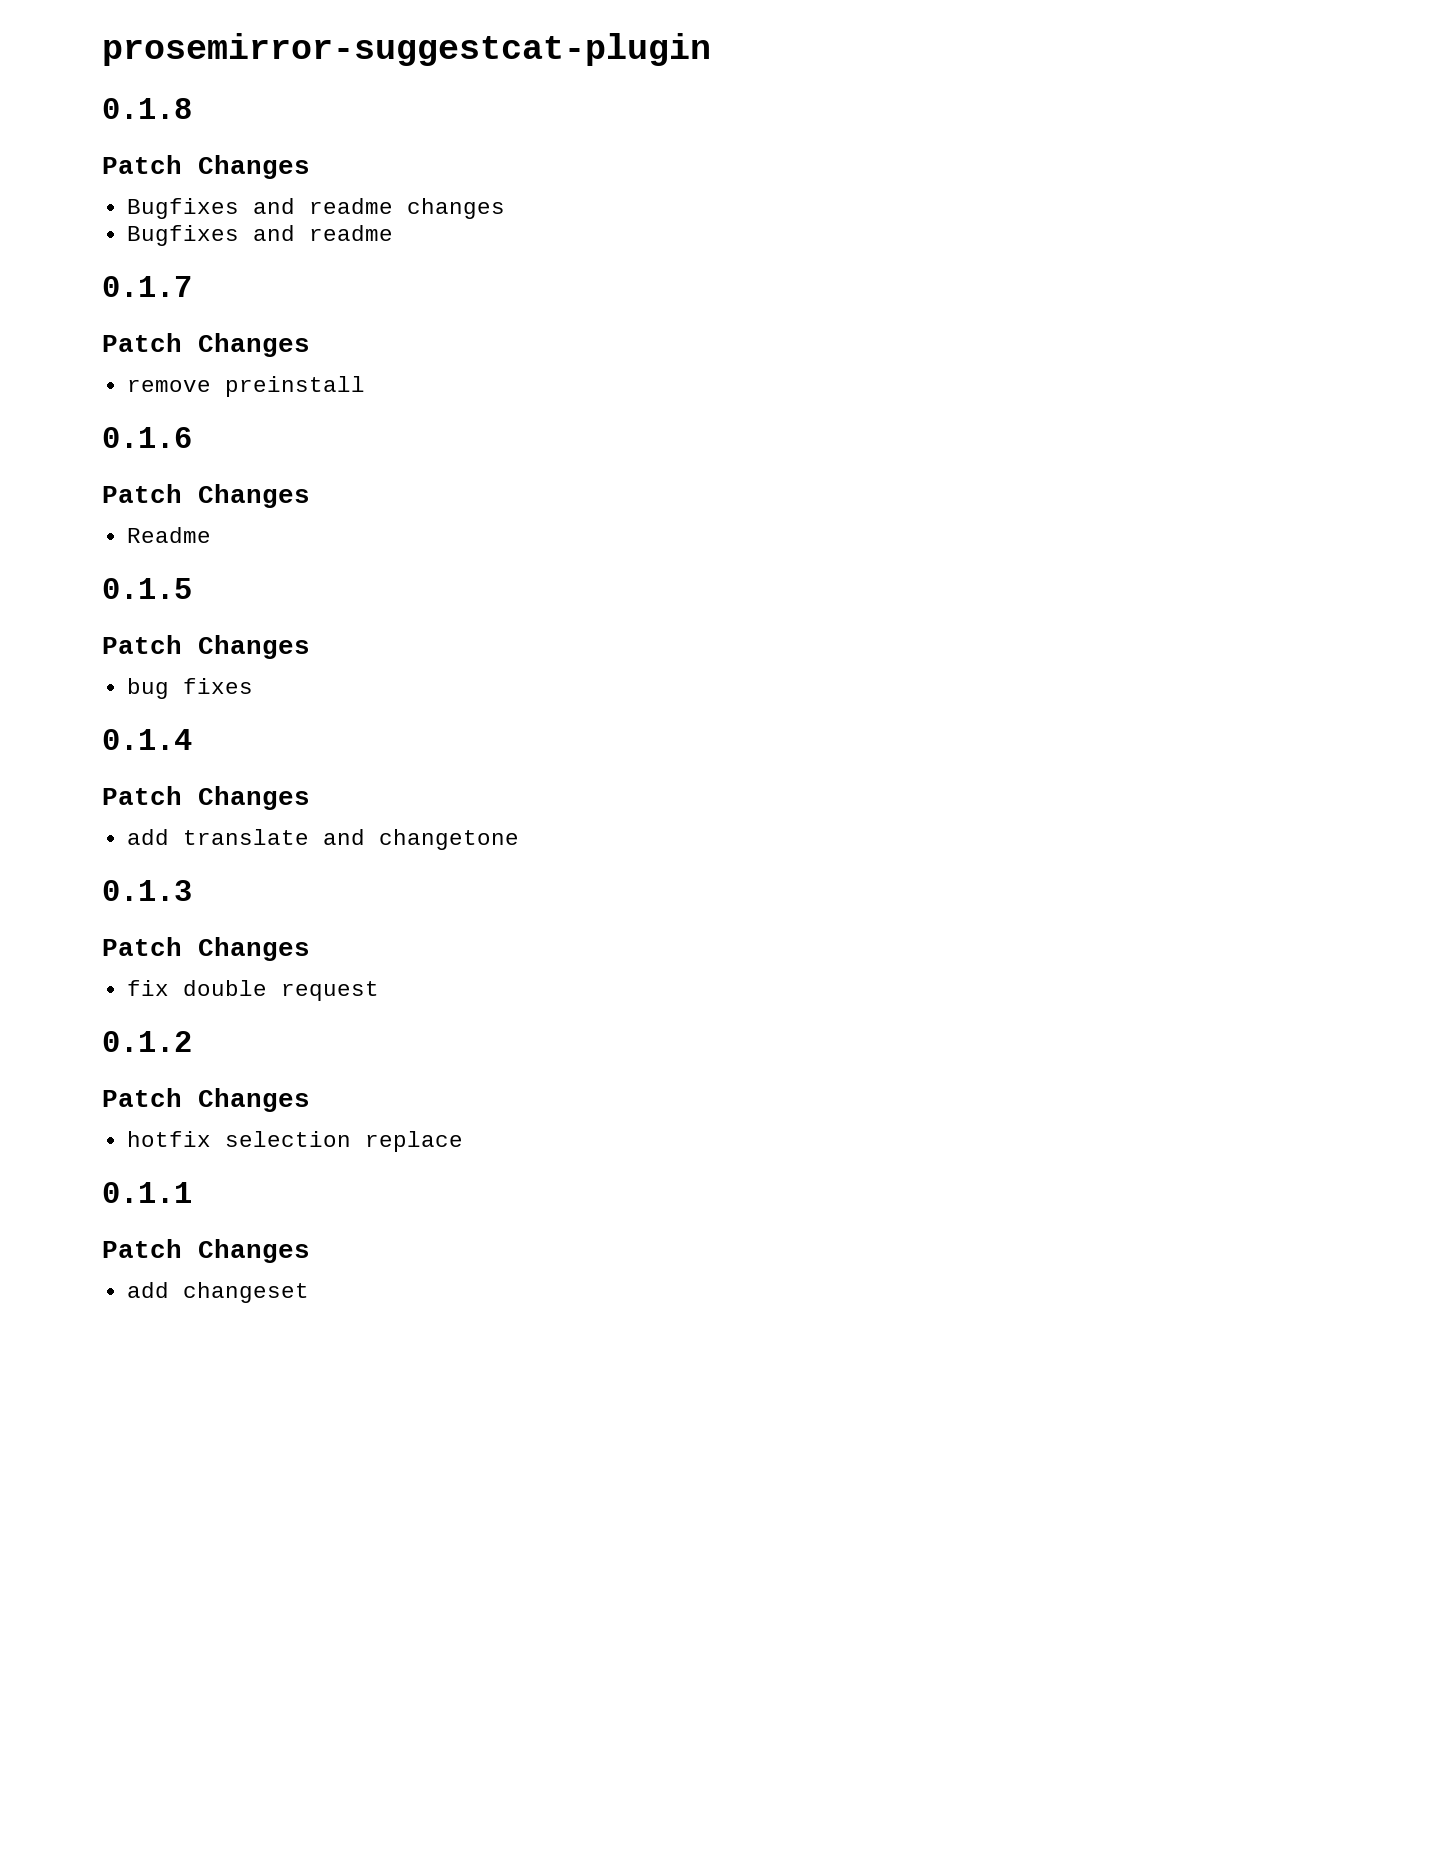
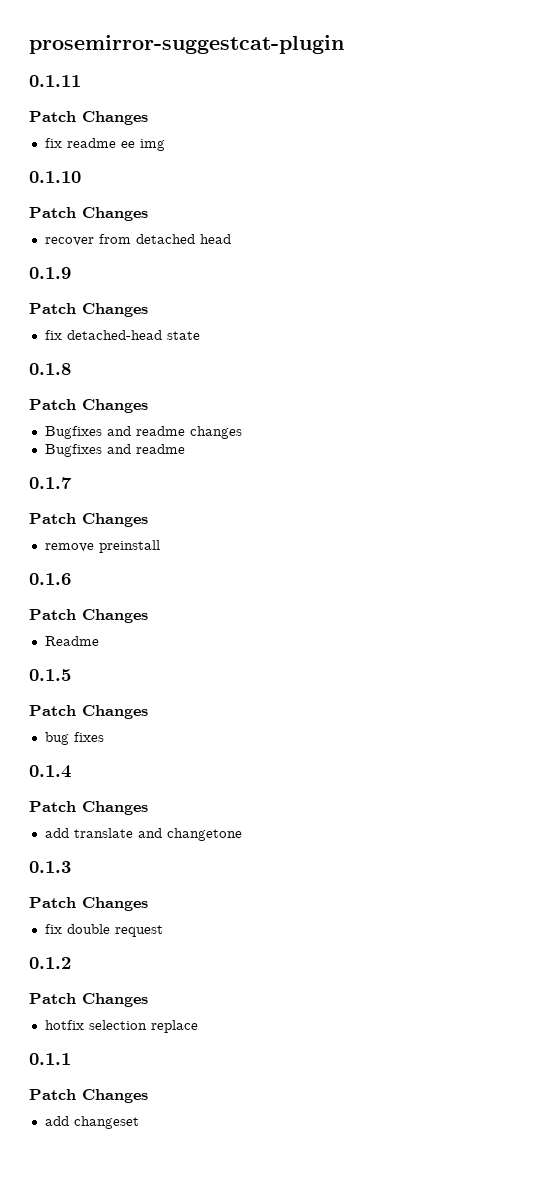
(711, 49) none -> [29,75,81,87] [29,111,148,125] [44,138,165,151] [29,171,81,183] [29,207,148,221] [44,234,231,246] [29,267,71,279] [29,303,148,317] [44,330,200,340] // 0.1.11 // Patch Changes // fix readme ee img // 0.1.10 // Patch Changes // recover from detached head // 0.1.9 // Patch Changes // fix detached-head state

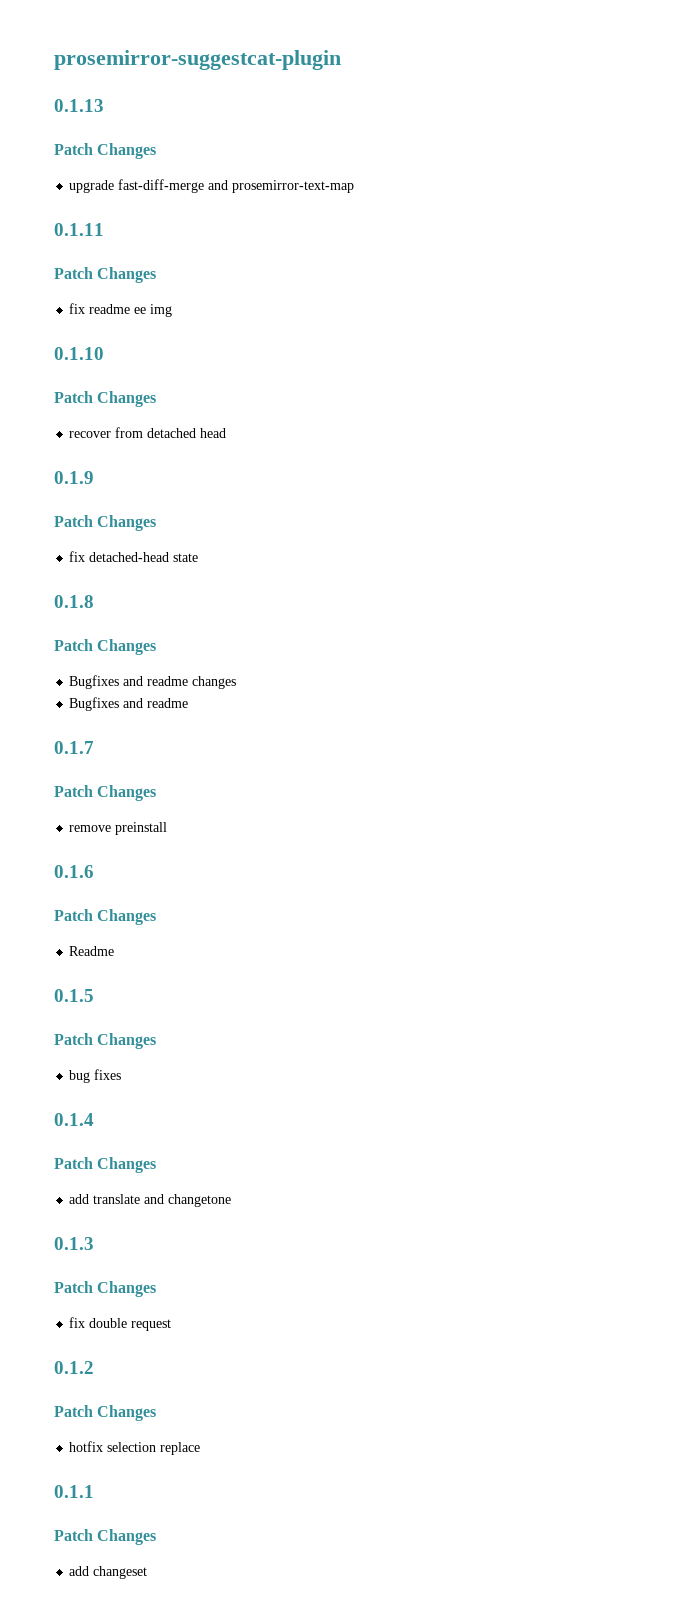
(344, 44) none -> [54,99,104,112] [54,143,157,159] [69,179,355,193] // 0.1.13 // Patch Changes // upgrade fast-diff-merge and prosemirror-text-map

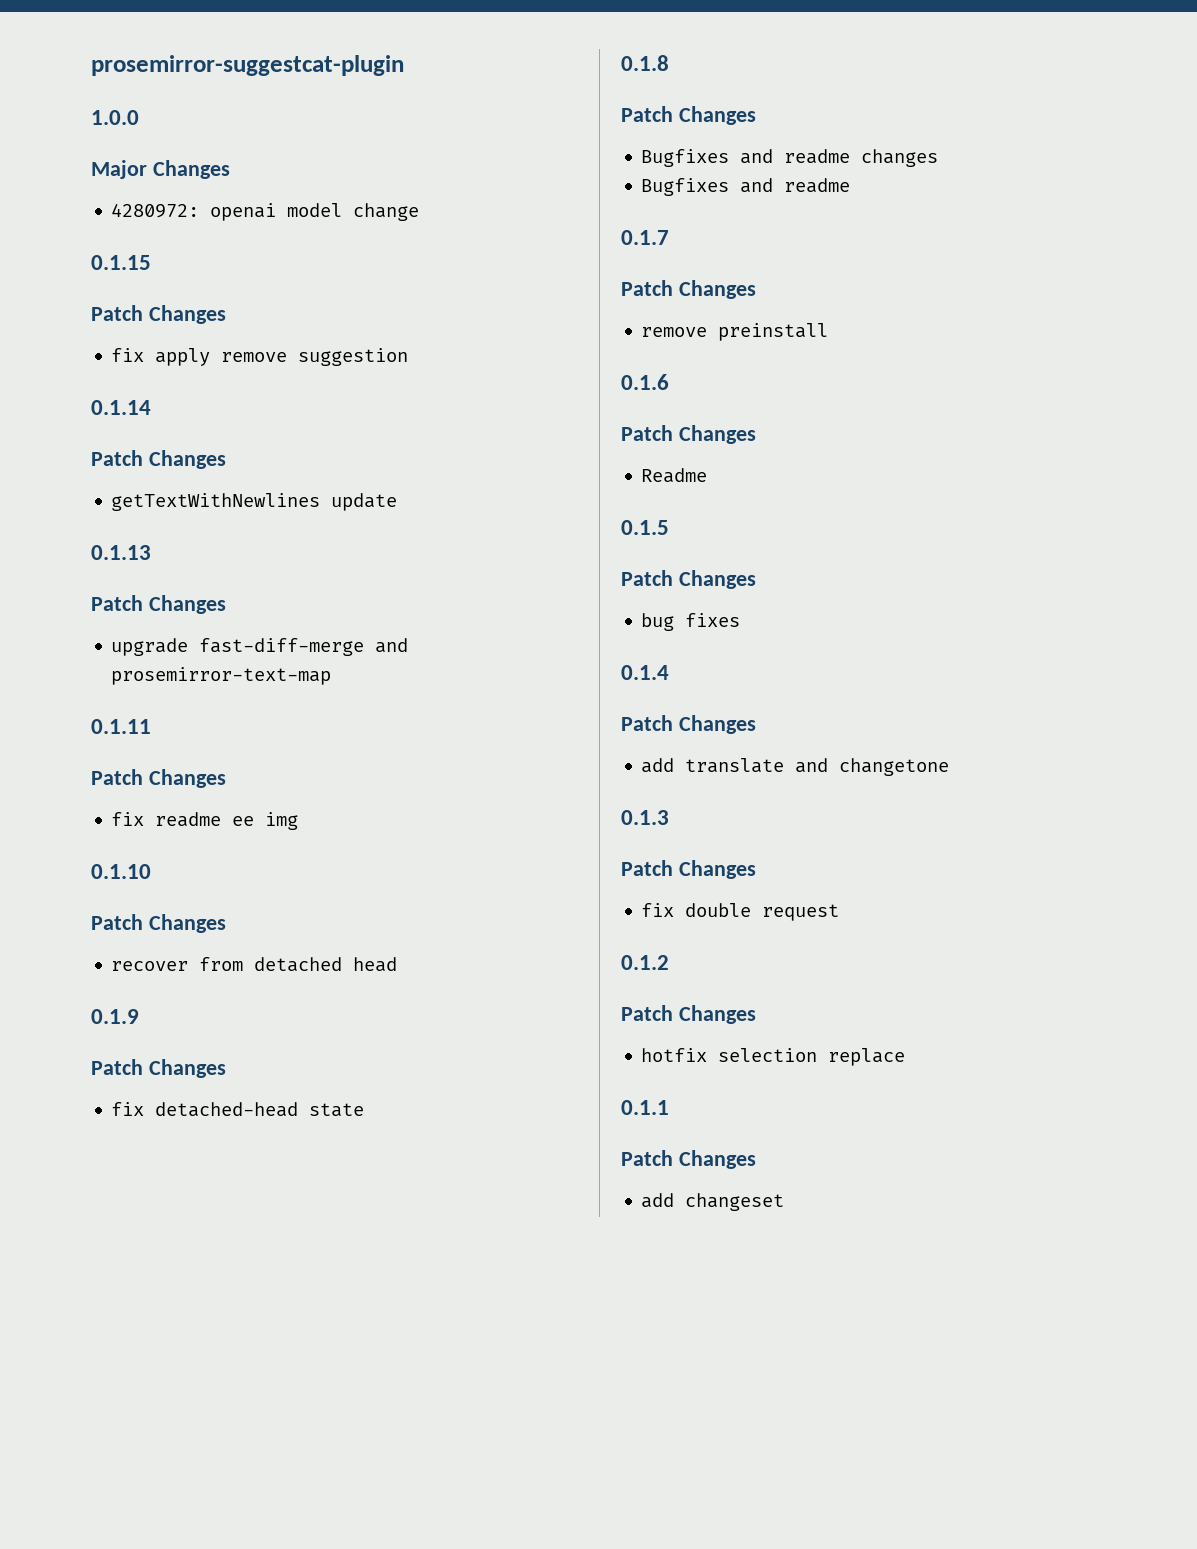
(341, 60) none -> [91,110,139,125] [91,160,230,179] [111,203,420,221] [91,255,151,270] [91,305,226,324] [111,348,409,366] [91,400,151,415] [91,450,226,469] [111,493,398,511] // 1.0.0 // Major Changes // 4280972: openai model change // 0.1.15 // Patch Changes // fix apply remove suggestion // 0.1.14 // Patch Changes // getTextWithNewlines update

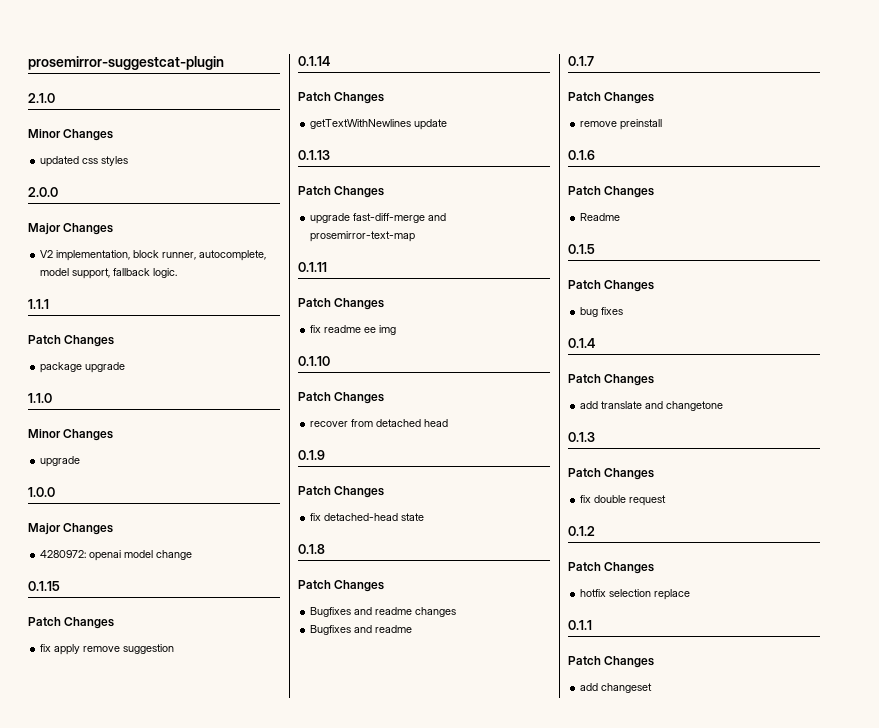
(404, 65) none -> [28,93,55,103] [28,129,114,141] [40,156,129,167] [28,187,58,197] [28,223,114,235] [40,250,267,261] [40,268,178,279] [28,299,49,309] [28,335,115,347] [40,362,126,373] [28,393,52,403] [28,429,114,441] [40,456,81,467] // 2.1.0 // Minor Changes // updated css styles // 2.0.0 // Major Changes // V2 implementation, block runner, autocomplete, model support, fallback logic. // 1.1.1 // Patch Changes // package upgrade // 1.1.0 // Minor Changes // upgrade

